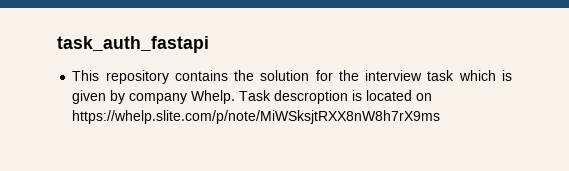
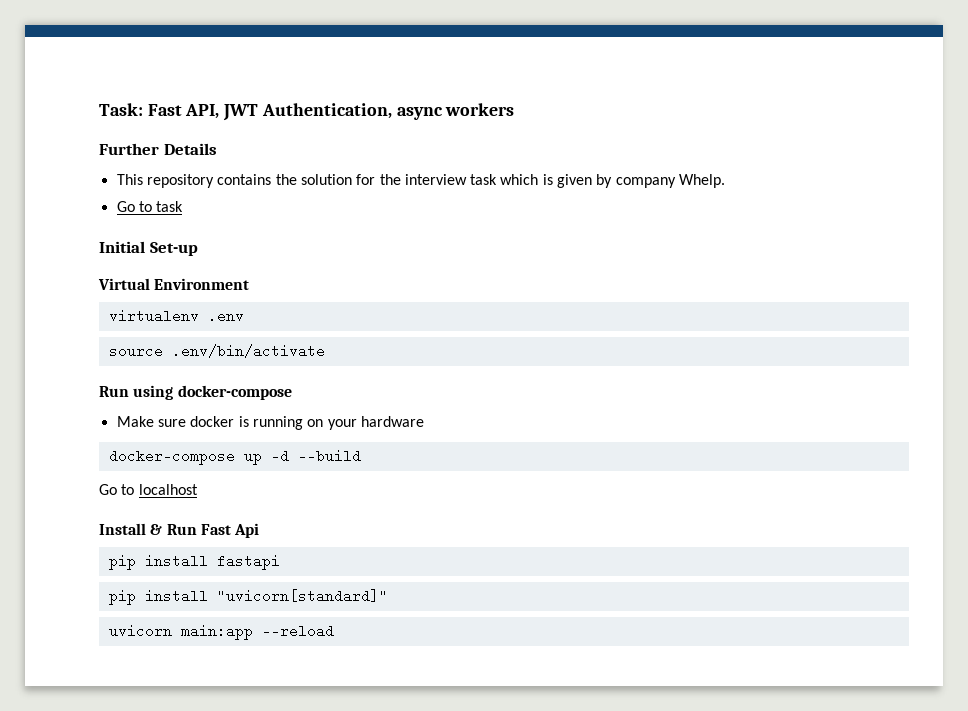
[57,36,209,53] task_auth_fastapi -> [99,103,515,121] [99,143,217,155] Task: Fast API, JWT Authentication, async workers // Further Details
[239,90,433,104] [72,110,441,124] Task descroption is located on https://whelp.slite.com/p/note/MiWSksjtRXX8nW8h7rX9ms -> [116,201,184,212] [99,241,198,256] [98,278,250,290] [108,309,244,323] [108,344,325,358] [99,385,292,400] [116,416,424,430] [108,449,361,465] [99,484,198,495] [99,523,260,538] [108,554,280,570] [108,589,388,605] [108,624,334,640] // Go to task // Initial Set-up // Virtual Environment // virtualenv .env // source .env/bin/activate // Run using docker-compose // Make sure docker is running on your hardware // docker-compose up -d --build // Go to localhost // Install & Run Fast Api // pip install fastapi // pip install "uvicorn[standard]" // uvicorn main:app --reload

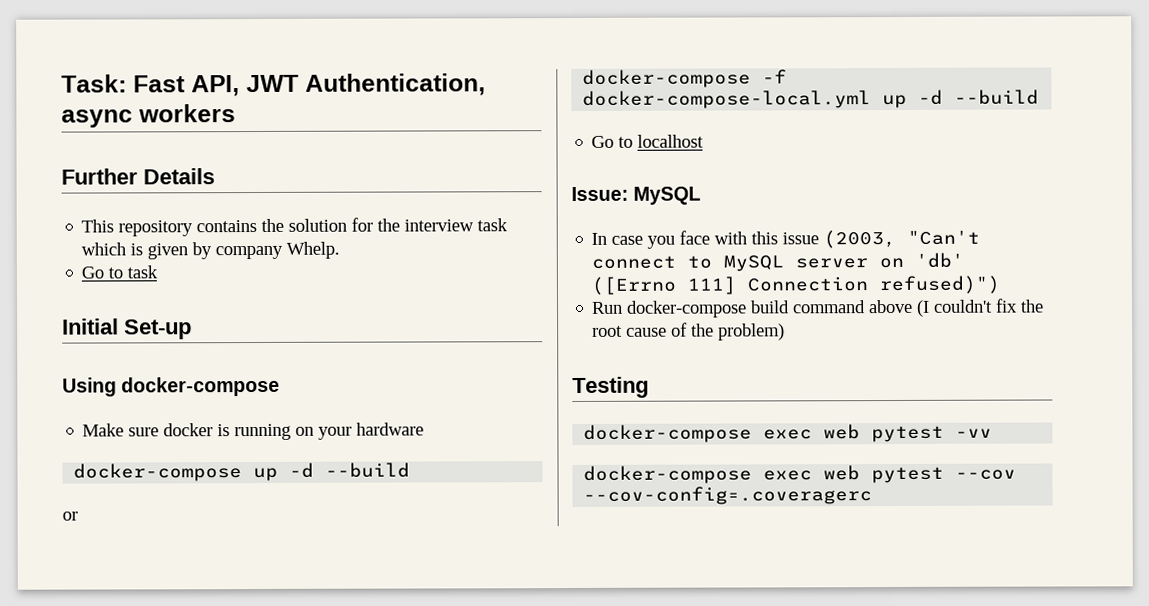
[98,278,250,290] [108,309,244,323] [108,344,325,358] [99,385,174,400] Virtual Environment // virtualenv .env // source .env/bin/activate // Run using -> [62,377,117,397] Using
[99,484,198,495] [99,523,260,538] [108,554,280,570] [108,589,388,605] [108,624,334,640] Go to localhost // Install & Run Fast Api // pip install fastapi // pip install "uvicorn[standard]" // uvicorn main:app --reload -> [62,511,78,521] [582,69,788,88] [582,89,1040,109] [591,134,705,148] [571,186,702,205] [591,229,981,249] [591,252,965,272] [591,275,1001,295] [591,298,1045,318] [592,322,786,341] [572,376,649,399] [583,424,993,443] [583,465,1017,484] [583,486,873,505] or // docker-compose -f docker-compose-local.yml up -d --build // Go to localhost // Issue: MySQL // In case you face with this issue (2003, "Can't connect to MySQL server on 'db' ([Errno 111] Connection refused)") // Run docker-compose build command above (I couldn't fix the root cause of the problem) // Testing // docker-compose exec web pytest -vv // docker-compose exec web pytest --cov --cov-config=.coveragerc

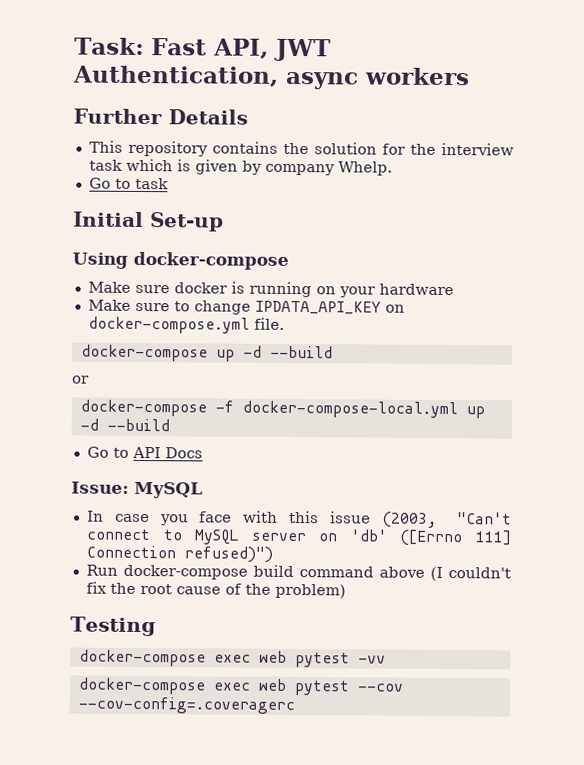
(425, 429) none -> [87,299,405,315] [87,316,285,334] // Make sure to change IPDATA_API_KEY on docker-compose.yml file.
[637,134,705,148] localhost -> [131,446,203,459] API Docs

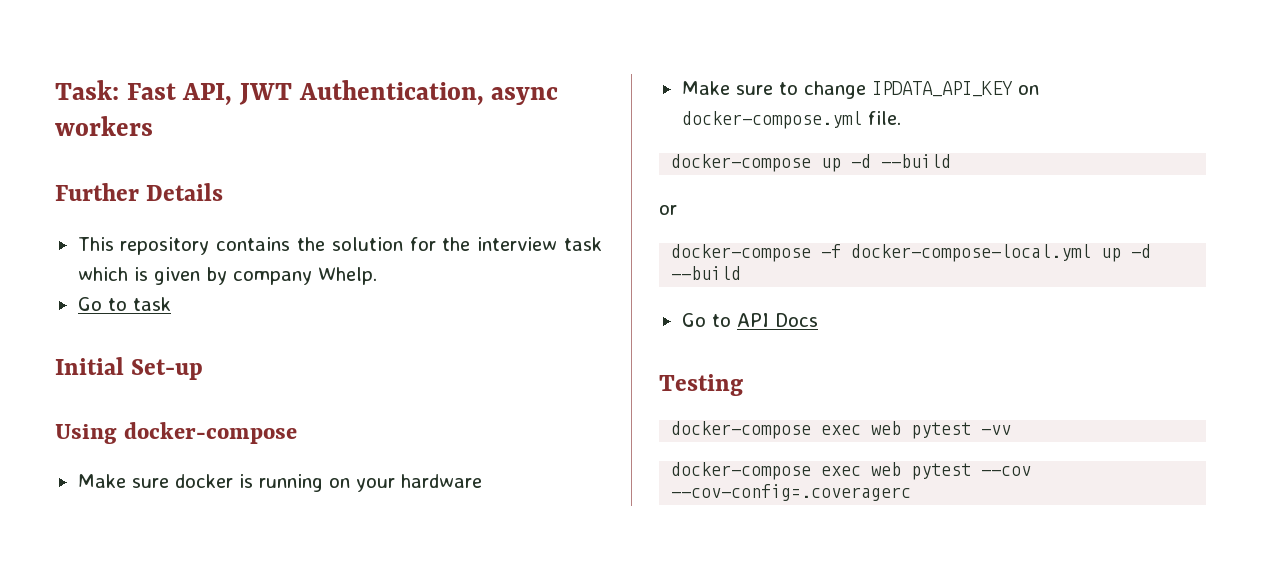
[71,481,203,499] [86,510,512,528] [85,528,512,547] [85,545,273,563] [85,564,511,582] [85,581,346,599] // Issue: MySQL // In case you face with this issue (2003, "Can't connect to MySQL server on 'db' ([Errno 111] Connection refused)") // Run docker-compose build command above (I couldn't fix the root cause of the problem) -> (818, 320) none

